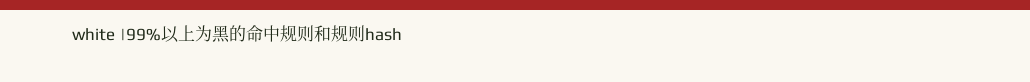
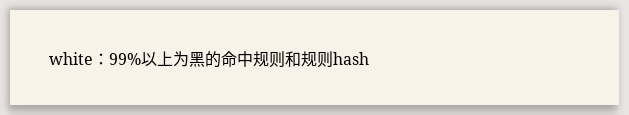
[119,28,161,41] |99% -> [93,53,141,65] ：99%

